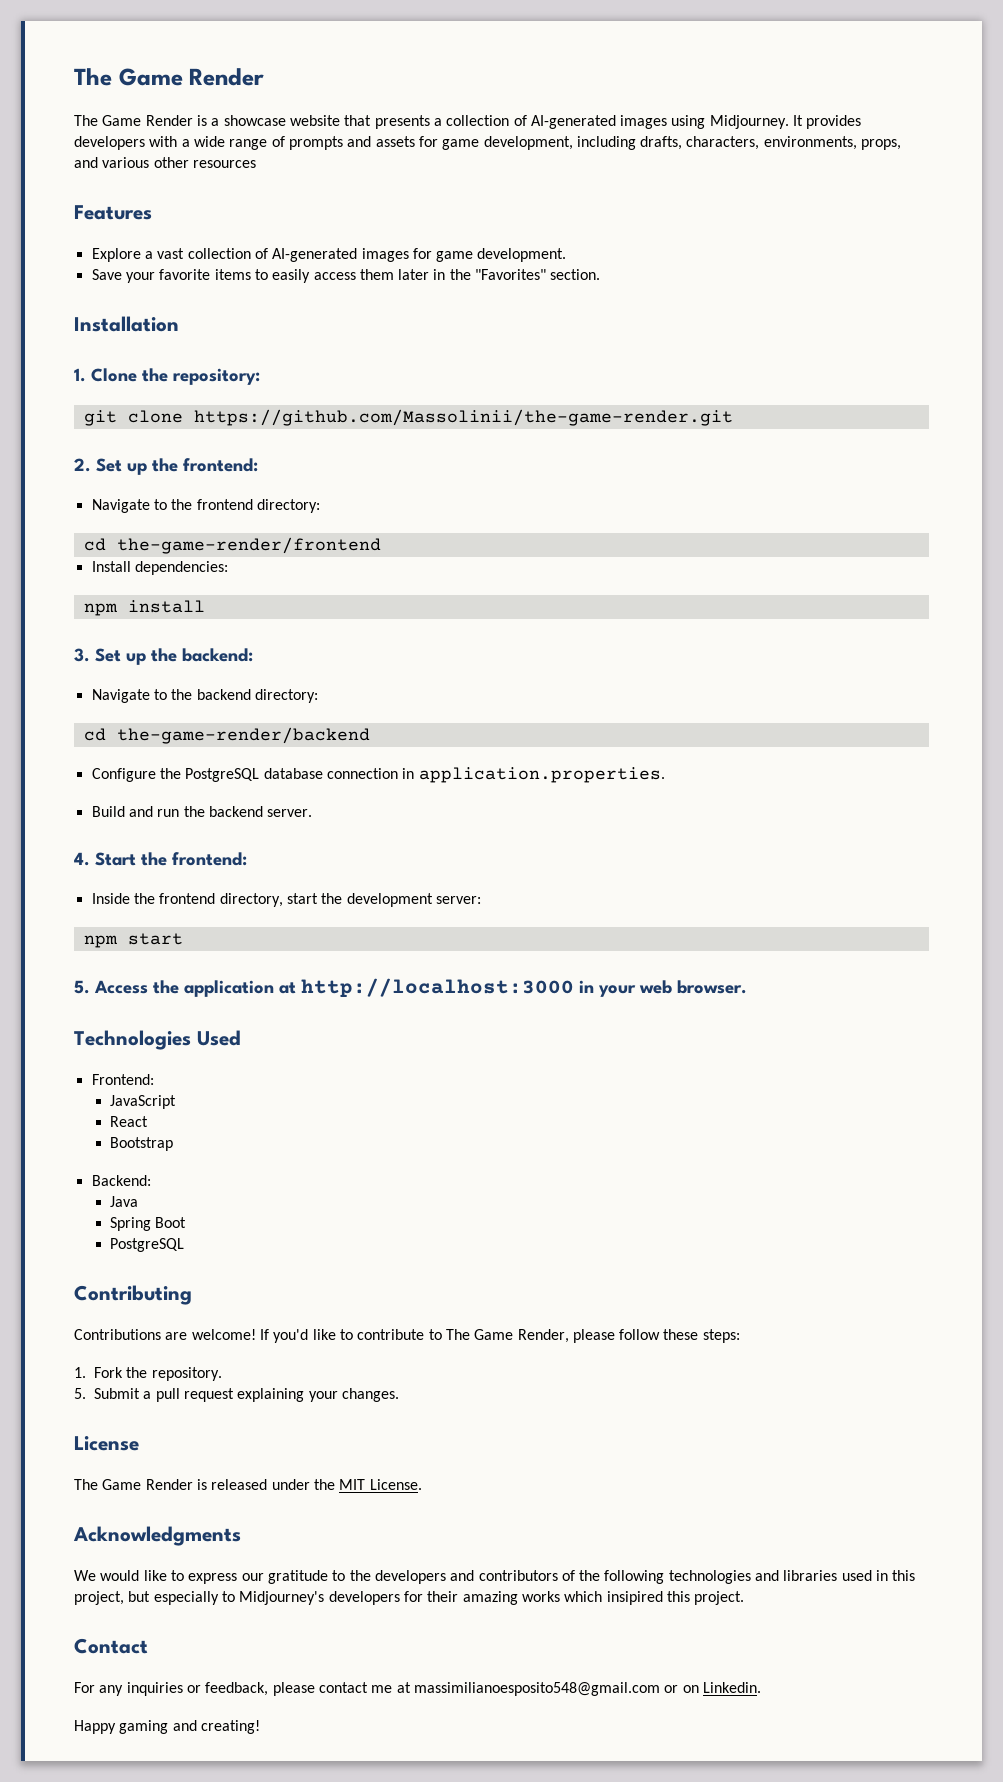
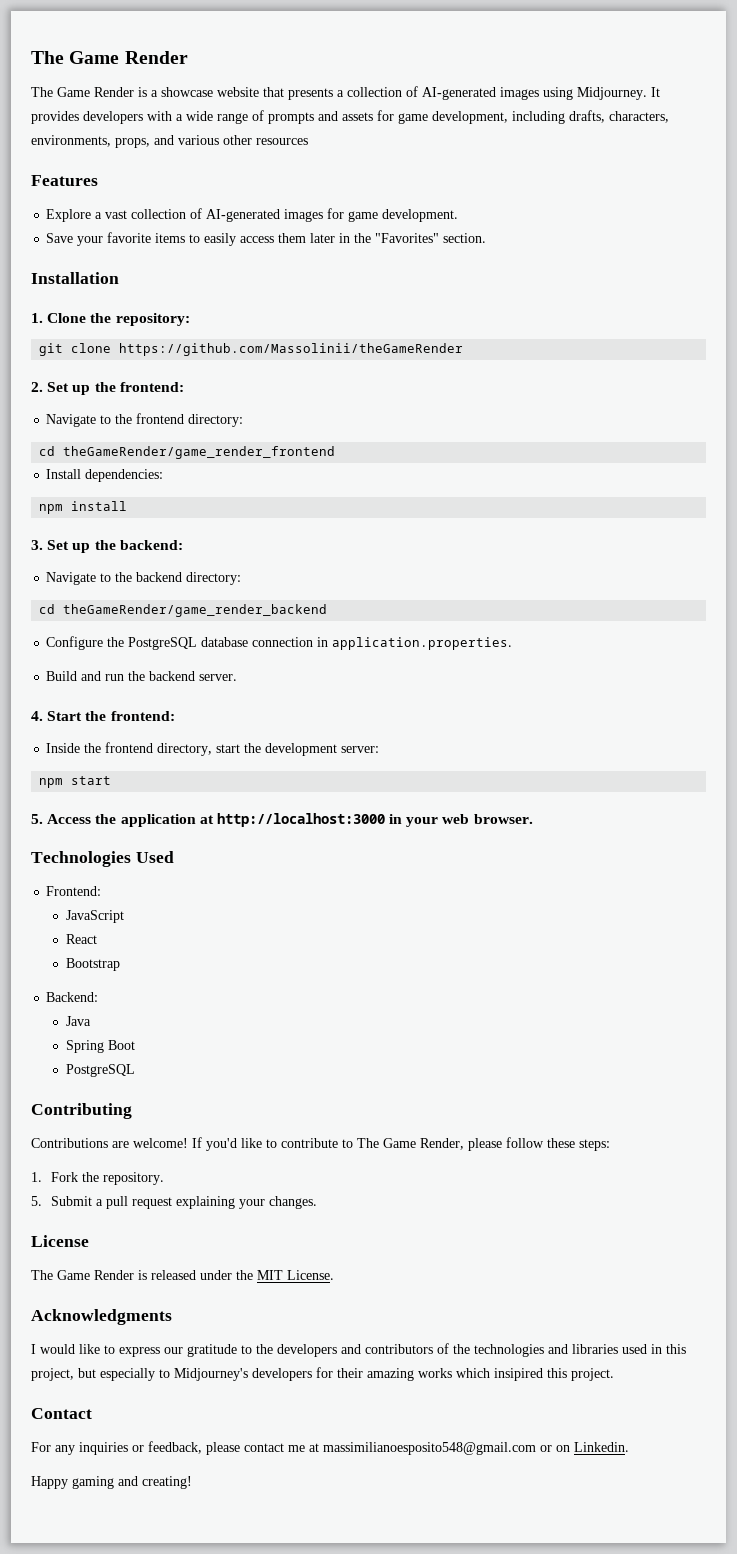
[193,409,733,426] https://github.com/Massolinii/the-game-render.git -> [119,343,464,356] https://github.com/Massolinii/theGameRender
[116,537,381,554] the-game-render/frontend -> [63,446,336,459] theGameRender/game_render_frontend
[116,727,370,744] the-game-render/backend -> [63,604,328,617] theGameRender/game_render_backend
[74,1570,96,1581] We -> [31,1344,36,1354] I
[604,1570,665,1584] following -> (470, 1349) none

